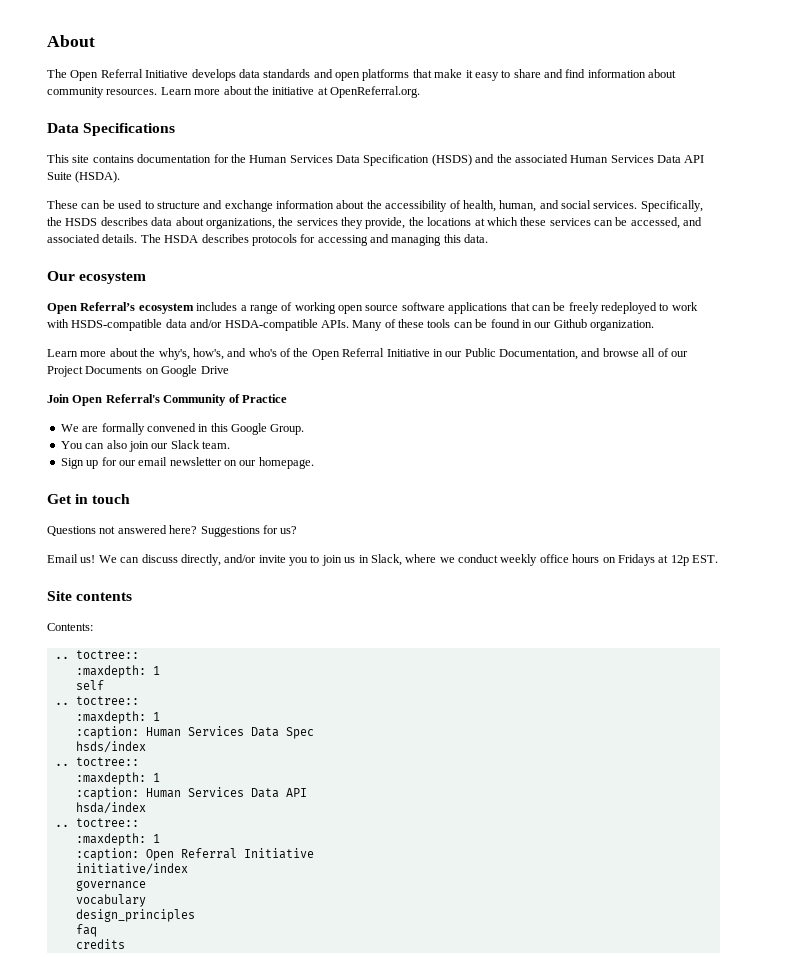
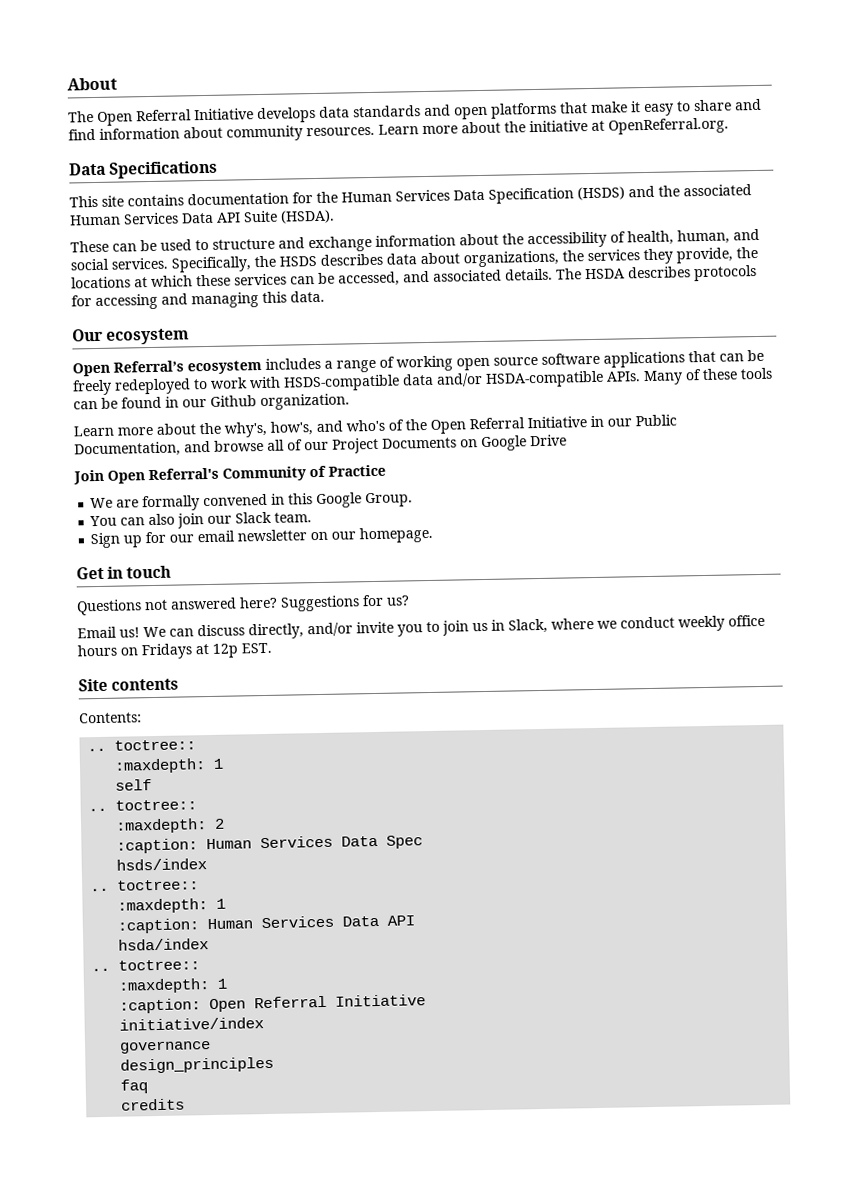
[152,712,160,721] 1 -> [214,818,226,829] 2
[75,894,146,907] // vocabulary -> (212, 1047) none

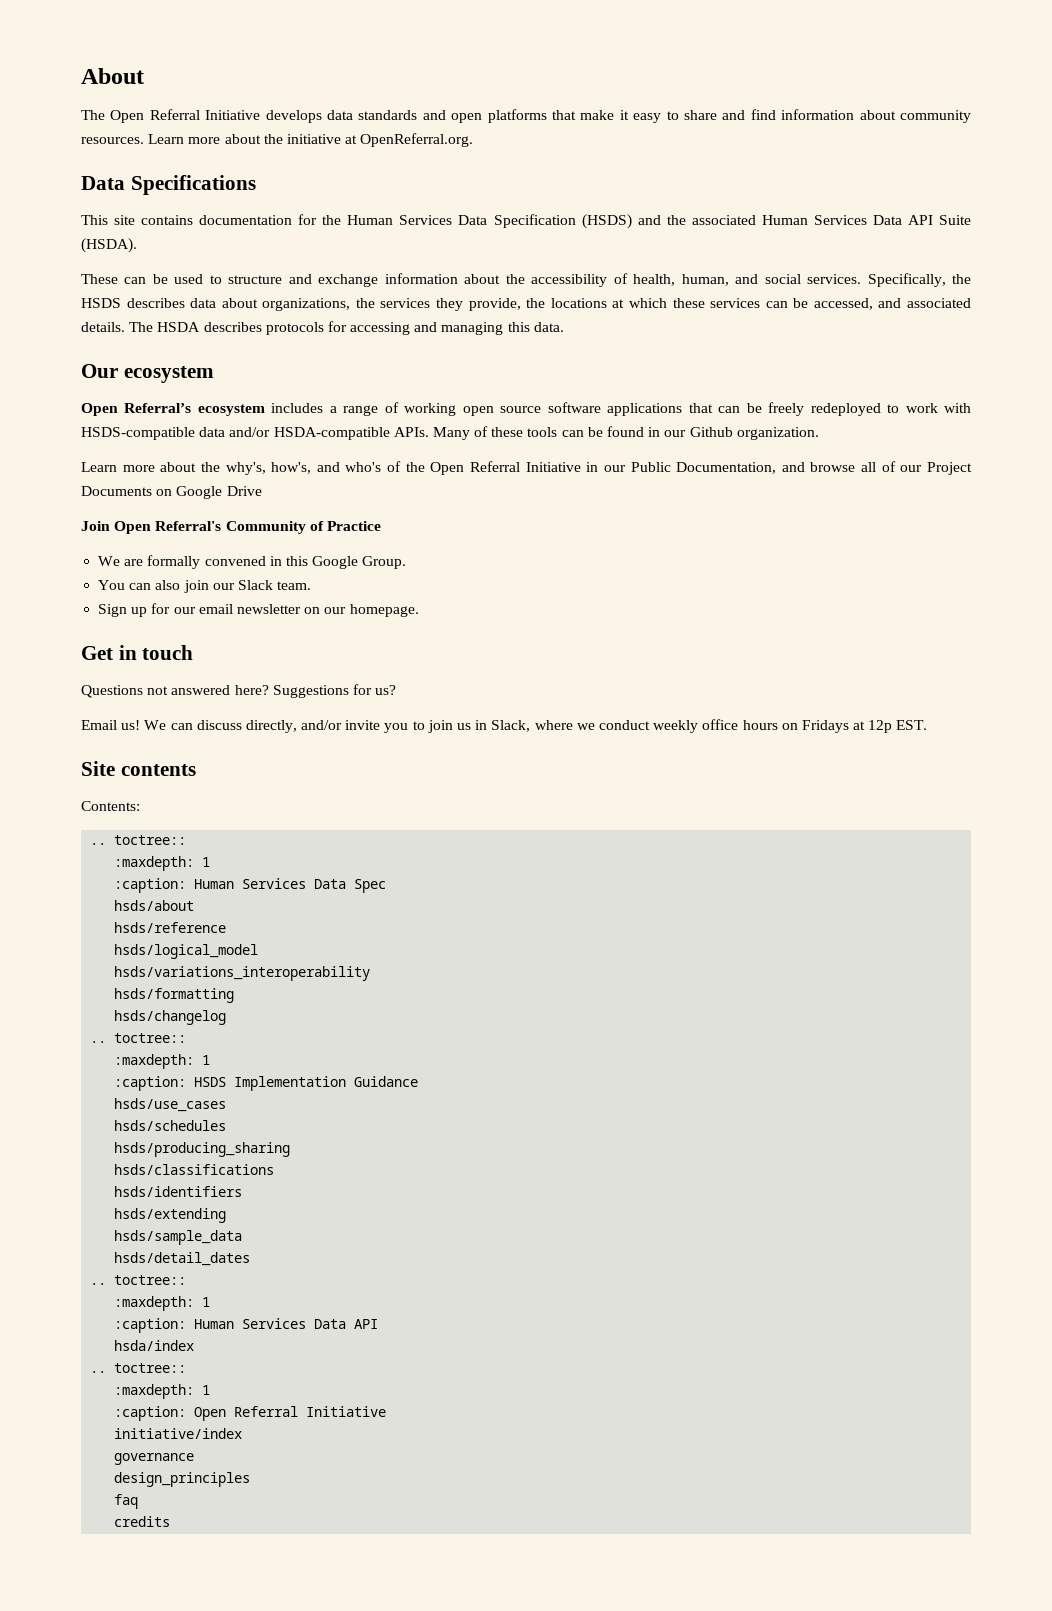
[115,779,153,791] [88,799,198,812] [115,818,226,834] // self // .. toctree:: // :maxdepth: 2 -> (211, 862) none
[116,858,208,871] hsds/index -> [114,900,195,911] [114,922,227,933] [114,944,259,959] [114,966,371,981] [114,988,235,1003] [114,1010,227,1025] [90,1033,187,1043] [114,1054,211,1069] [114,1076,419,1091] [114,1098,227,1112] [114,1120,227,1131] [114,1142,291,1157] [114,1164,275,1175] [114,1186,243,1197] [114,1208,227,1223] [114,1230,243,1245] [114,1252,251,1266] hsds/about // hsds/reference // hsds/logical_model // hsds/variations_interoperability // hsds/formatting // hsds/changelog // .. toctree:: // :maxdepth: 1 // :caption: HSDS Implementation Guidance // hsds/use_cases // hsds/schedules // hsds/producing_sharing // hsds/classifications // hsds/identifiers // hsds/extending // hsds/sample_data // hsds/detail_dates

